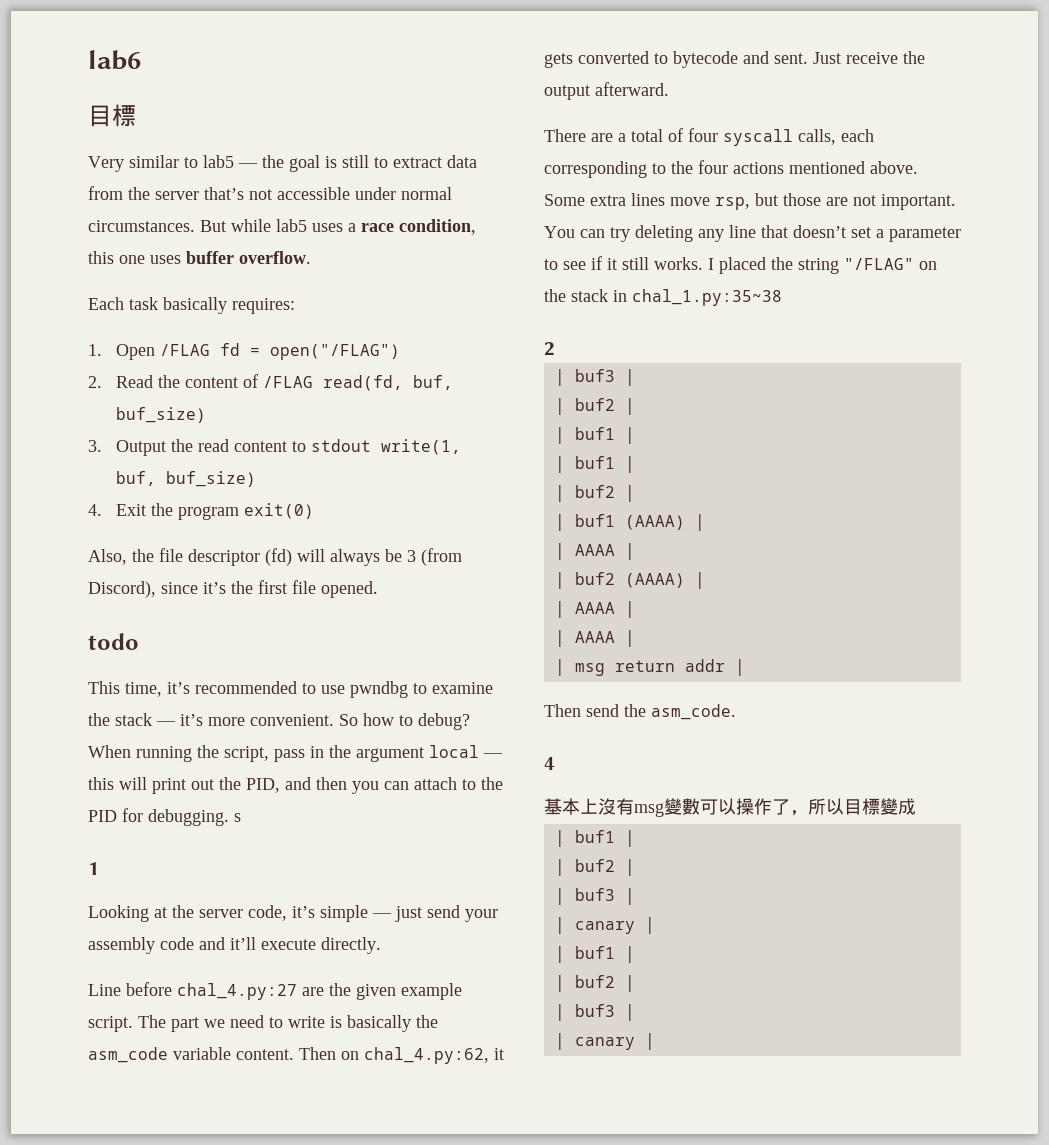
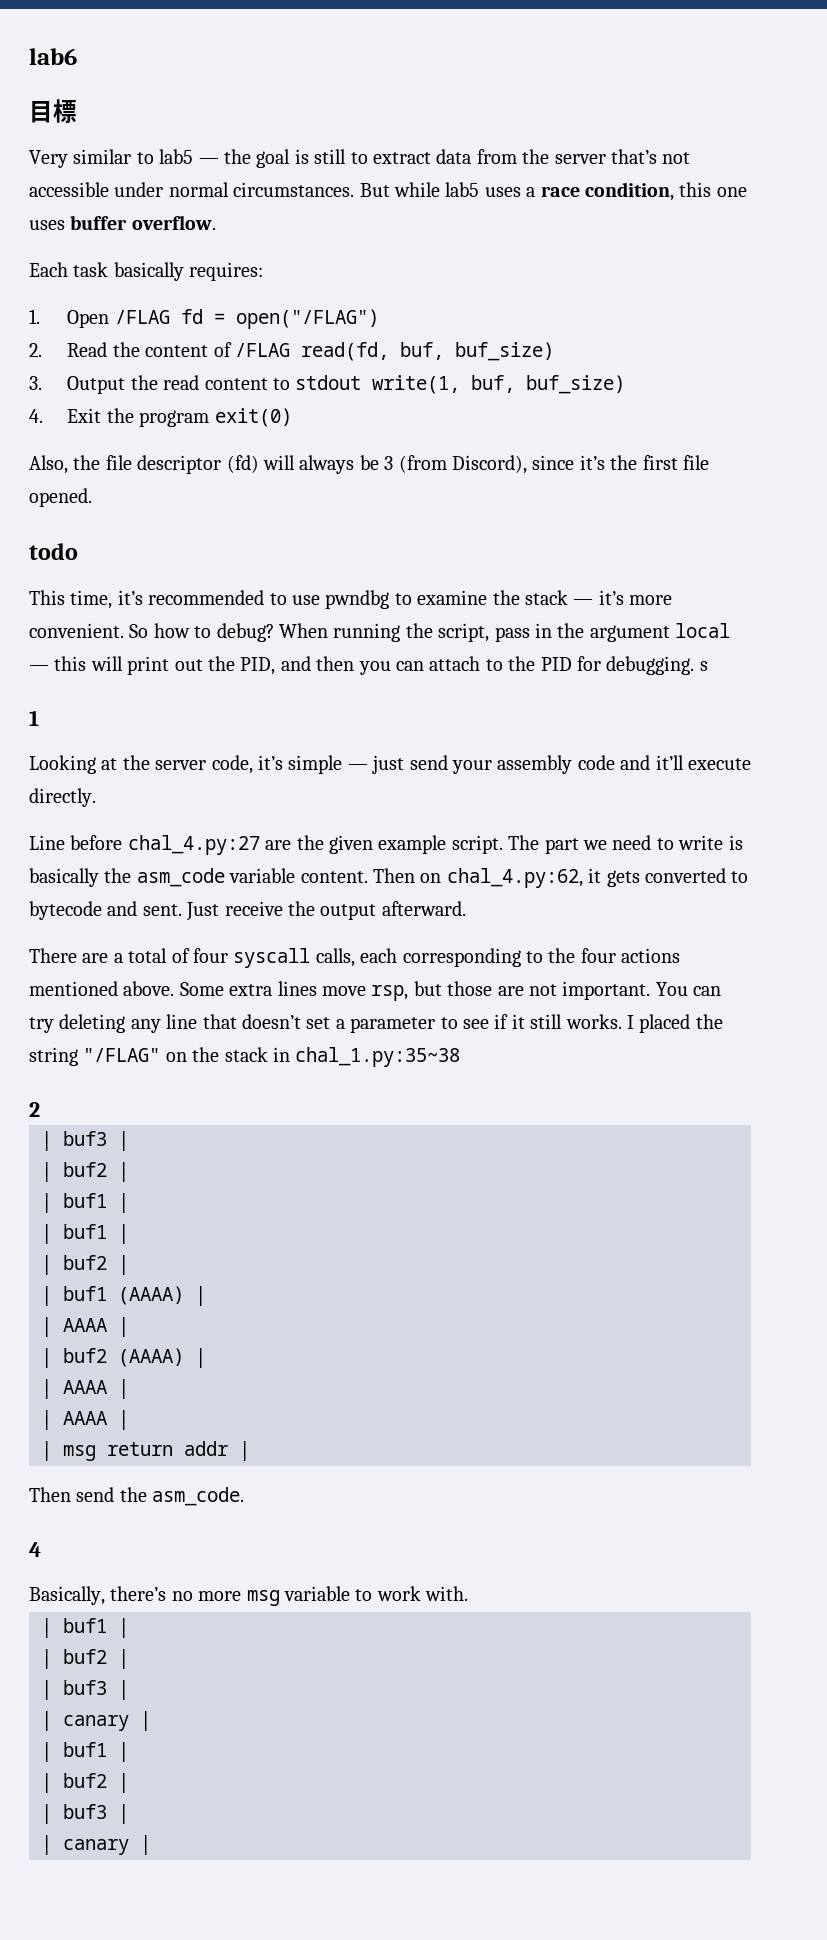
[544,798,916,817] 基本上沒有msg變數可以操作了，所以目標變成 -> [29,1586,469,1606] Basically, there’s no more msg variable to work with.

